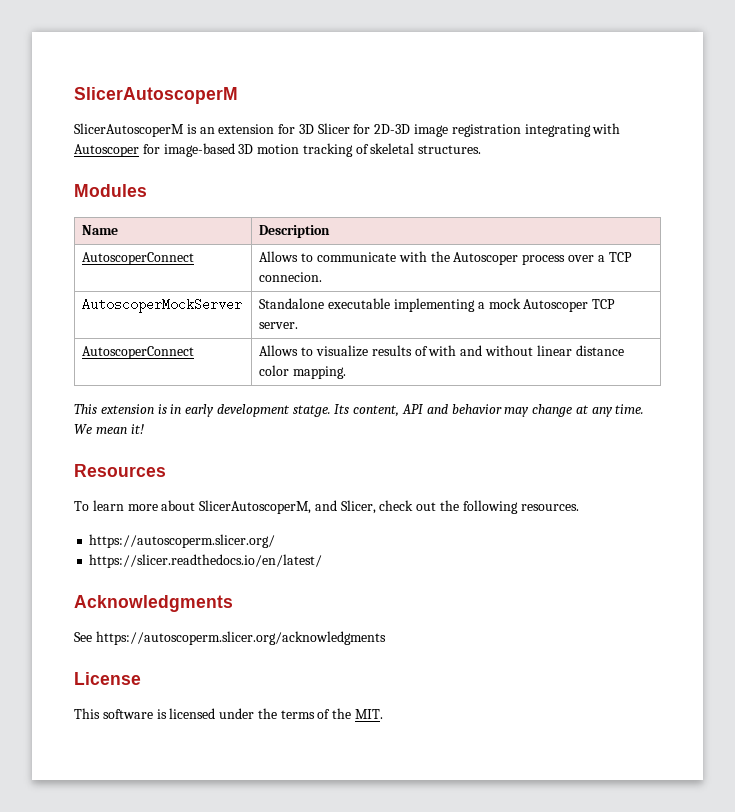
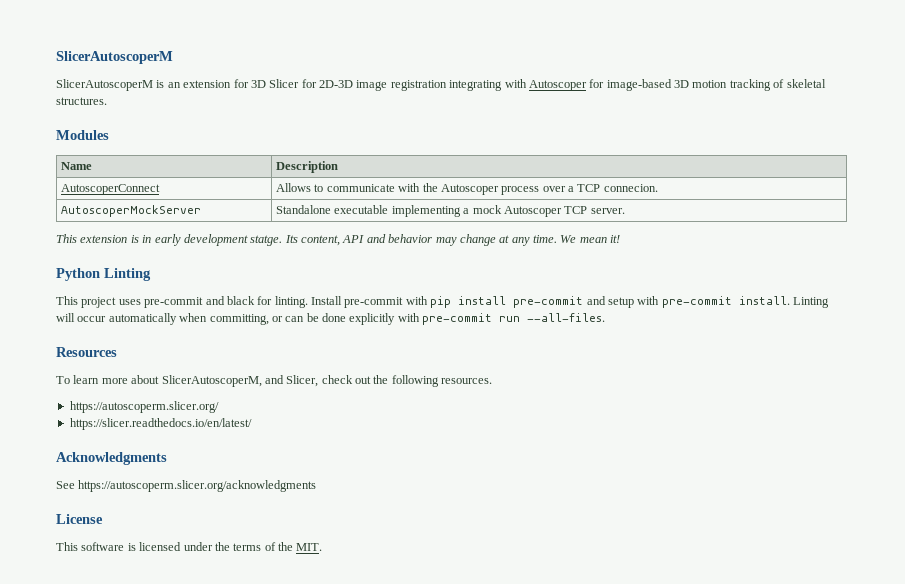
[82,346,195,359] [259,345,624,357] [259,365,347,379] // AutoscoperConnect | Allows to visualize results of with and without linear distance color mapping. -> (625, 211) none
(144, 429) none -> [56,268,151,281] [56,296,829,308] [56,313,606,325] // Python Linting // This project uses pre-commit and black for linting. Install pre-commit with pip install pre-commit and setup with pre-commit install. Linting will occur automatically when committing, or can be done explicitly with pre-commit run --all-files.

